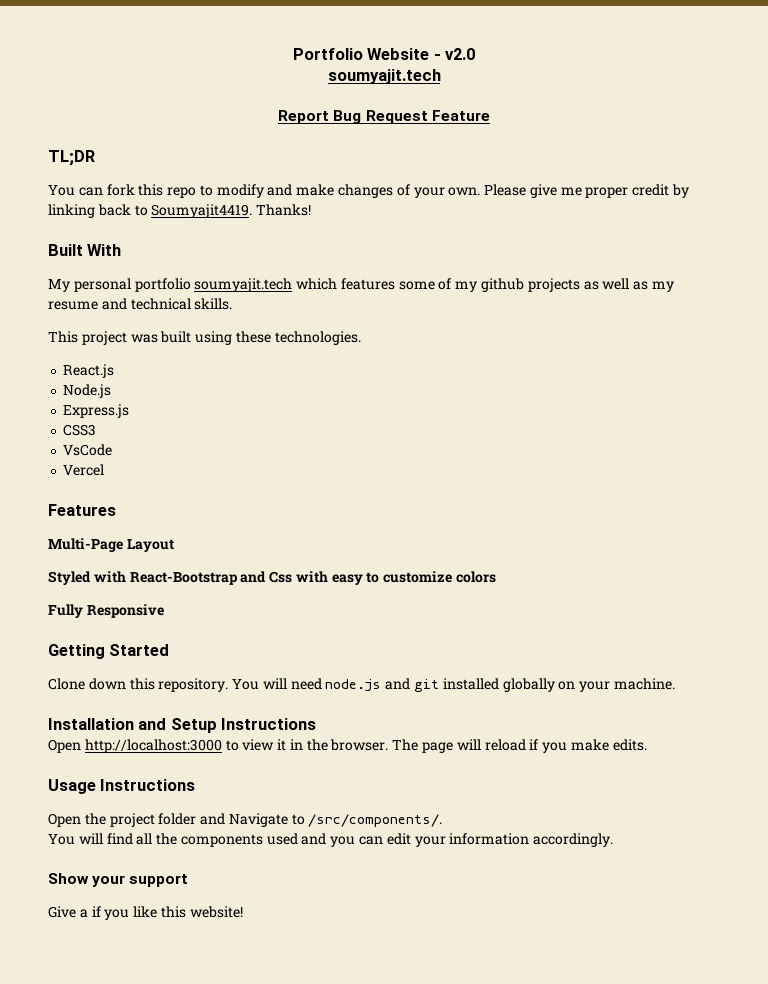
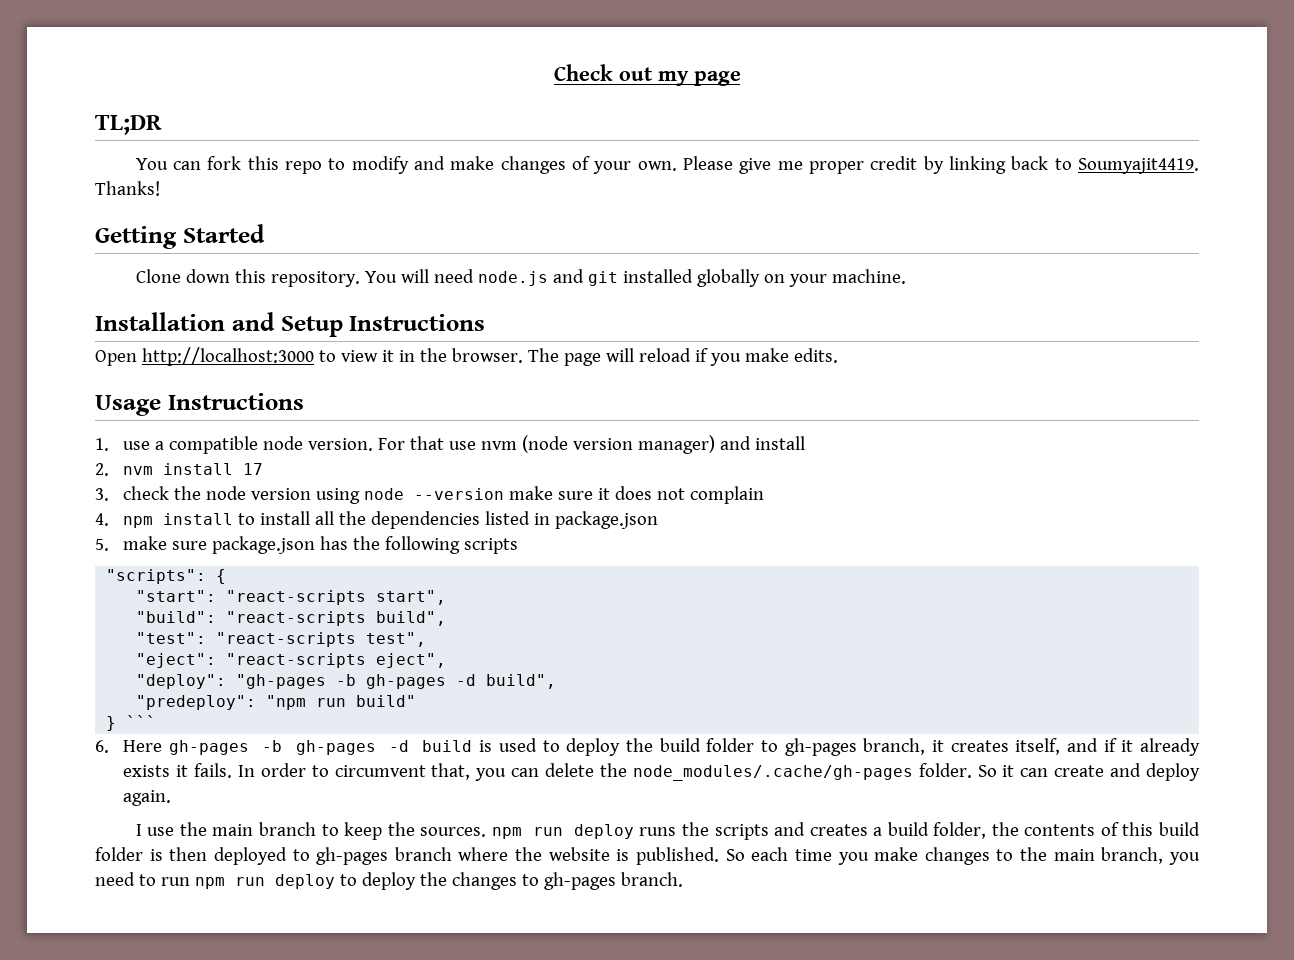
[292,48,476,60] [327,69,441,84] [278,110,490,124] Portfolio Website - v2.0 // soumyajit.tech // Report Bug Request Feature -> [553,64,741,86] Check out my page
[48,244,122,256] [48,278,674,292] [48,298,233,310] [48,331,361,345] [63,364,115,378] [63,384,112,398] [63,404,130,418] [63,424,97,436] [63,444,113,456] [63,464,105,476] [48,504,116,516] [48,538,174,552] [48,571,497,585] [48,604,164,618] // Built With // My personal portfolio soumyajit.tech which features some of my github projects as well as my resume and technical skills. // This project was built using these technologies. // React.js // Node.js // Express.js // CSS3 // VsCode // Vercel // Features // Multi-Page Layout // Styled with React-Bootstrap and Css with easy to customize colors // Fully Responsive -> (160, 188) none
[48,813,443,827] [48,833,614,847] [48,873,189,887] [48,906,243,920] Open the project folder and Navigate to /src/components/. // You will find all the components used and you can edit your information accordingly. // Show your support // Give a if you like this website! -> [95,435,806,454] [95,463,264,476] [95,486,765,504] [95,511,659,529] [95,536,519,554] [106,569,227,584] [136,590,447,605] [136,611,447,626] [136,632,427,647] [136,653,447,668] [136,674,557,689] [136,695,417,710] [106,715,157,731] [95,738,1200,756] [123,763,1201,781] [123,790,172,806] [135,822,1200,840] [95,847,1200,865] [95,872,683,890] 1. use a compatible node version. For that use nvm (node version manager) and install // 2. nvm install 17 // 3. check the node version using node --version make sure it does not complain // 4. npm install to install all the dependencies listed in package.json // 5. make sure package.json has the following scripts // "scripts": { // "start": "react-scripts start", // "build": "react-scripts build", // "test": "react-scripts test", // "eject": "react-scripts eject", // "deploy": "gh-pages -b gh-pages -d build", // "predeploy": "npm run build" // } ``` // 6. Here gh-pages -b gh-pages -d build is used to deploy the build folder to gh-pages branch, it creates itself, and if it already exists it fails. In order to circumvent that, you can delete the node_modules/.cache/gh-pages folder. So it can create and deploy again. // I use the main branch to keep the sources. npm run deploy runs the scripts and creates a build folder, the contents of this build folder is then deployed to gh-pages branch where the website is published. So each time you make changes to the main branch, you need to run npm run deploy to deploy the changes to gh-pages branch.

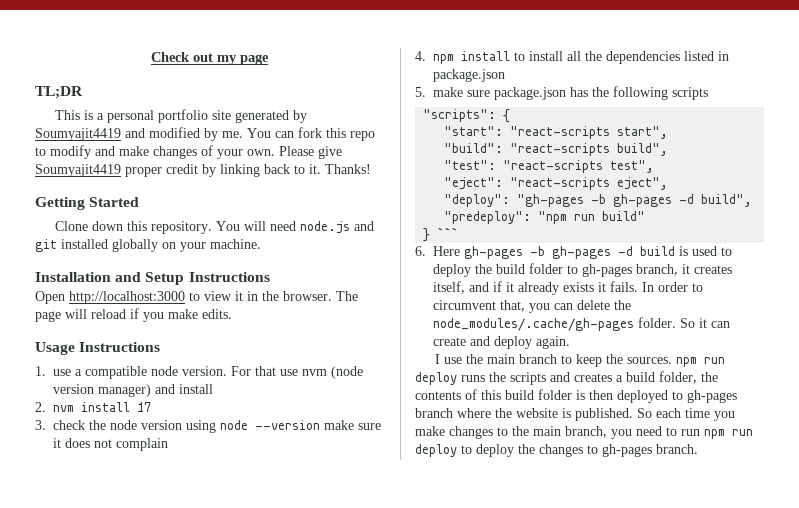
(162, 125) none -> [54,109,307,123] [35,127,243,141] This is a personal portfolio site generated by Soumyajit4419 and modified by me.
[777,161,803,170] me -> [35,164,121,177] Soumyajit4419
[1077,158,1199,174] Soumyajit4419. -> [309,164,321,174] it.

